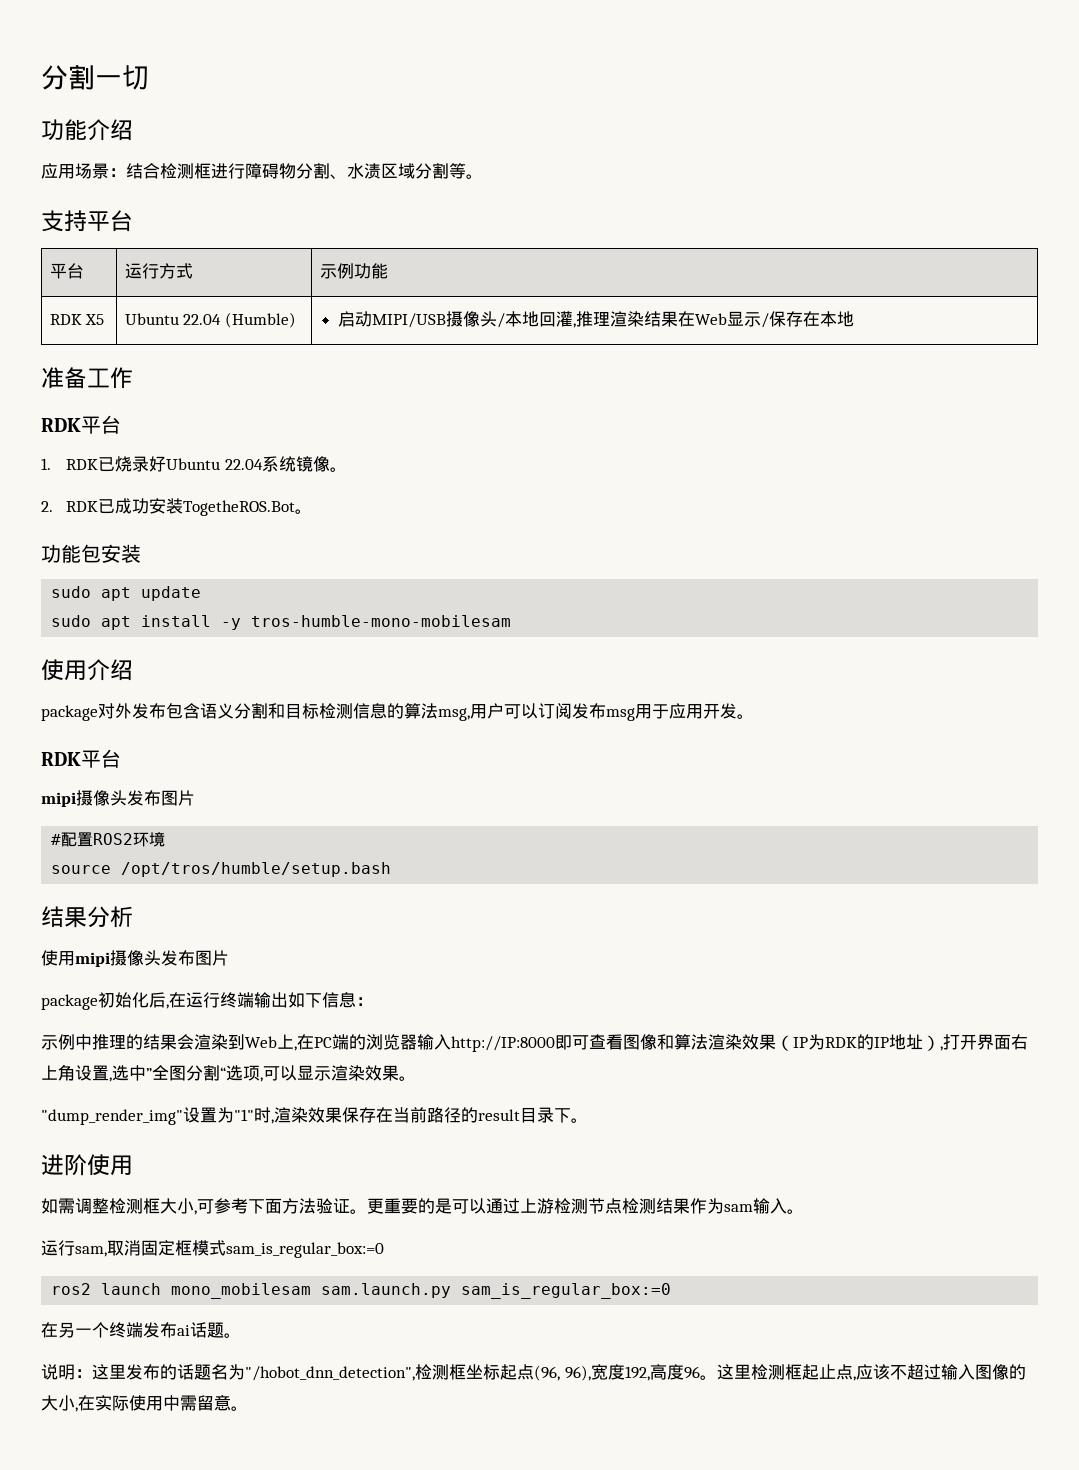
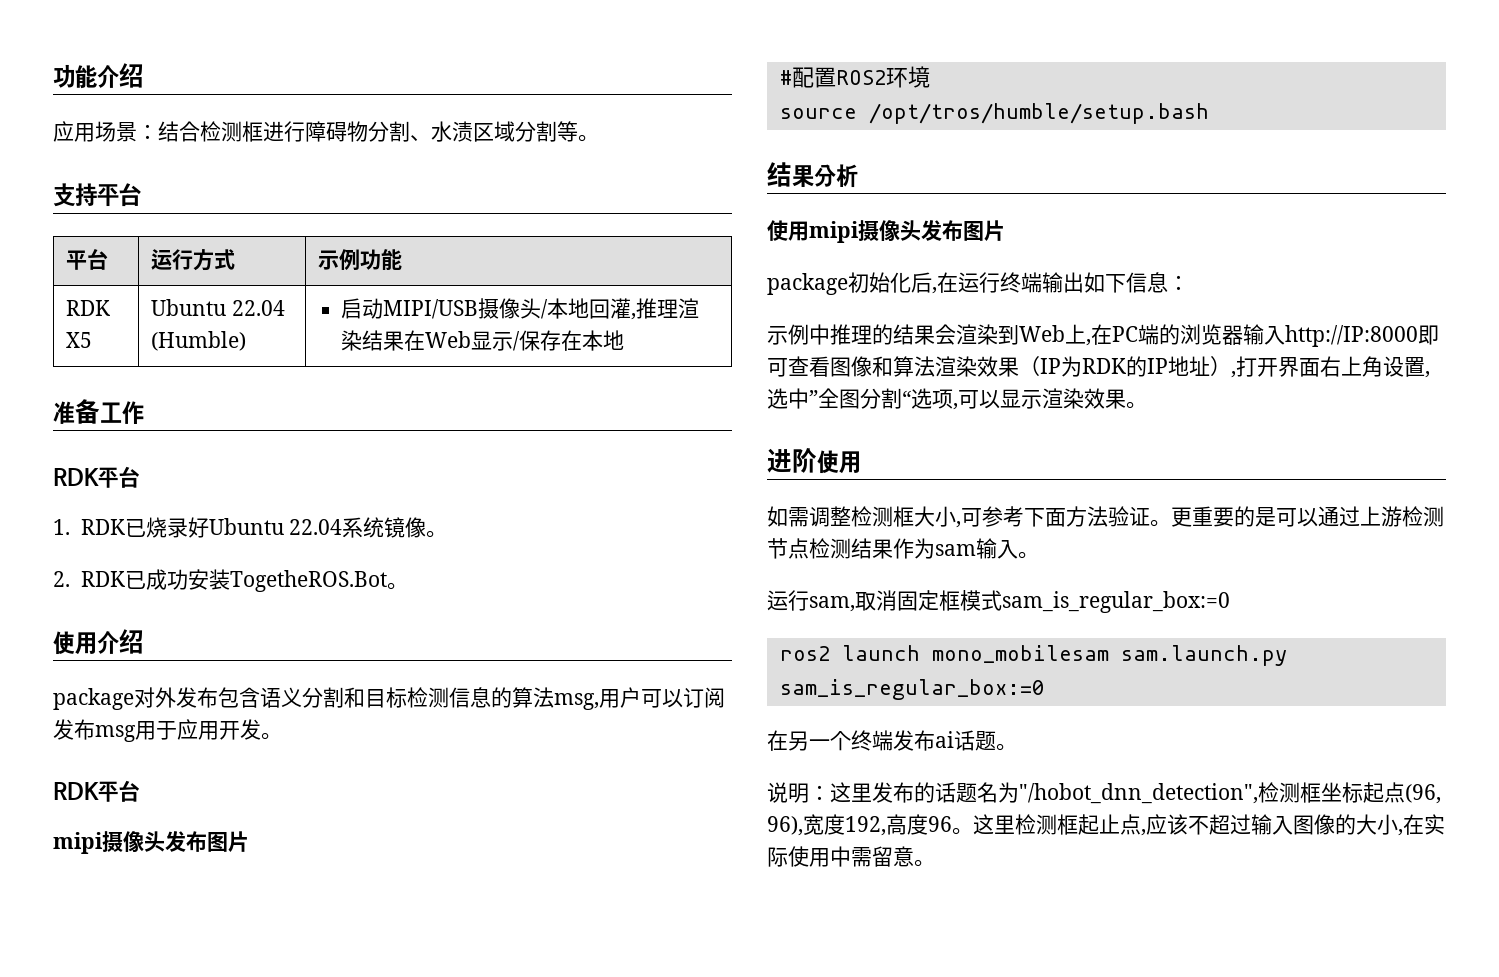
[41,64,149,90] 分割一切 // -> (53, 76) none
[41,544,141,563] [51,586,202,601] [51,615,512,630] // 功能包安装 // sudo apt update // sudo apt install -y tros-humble-mono-mobilesam -> (408, 586) none
[41,1107,588,1125] // "dump_render_img"设置为"1"时,渲染效果保存在当前路径的result目录下。 -> (1147, 405) none

